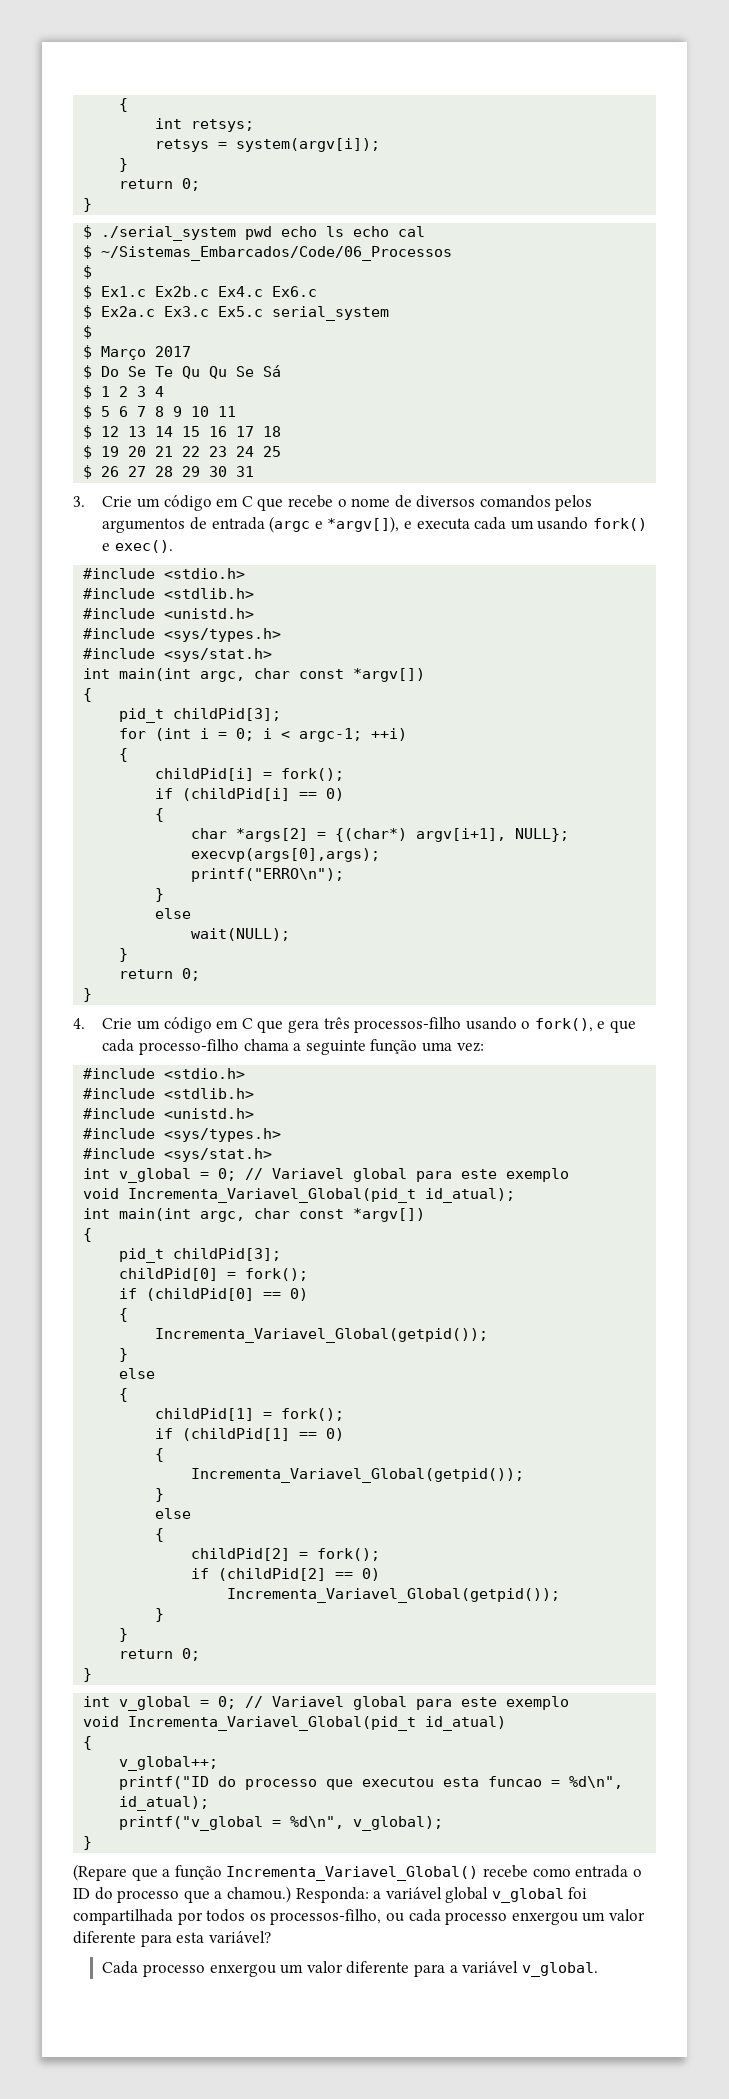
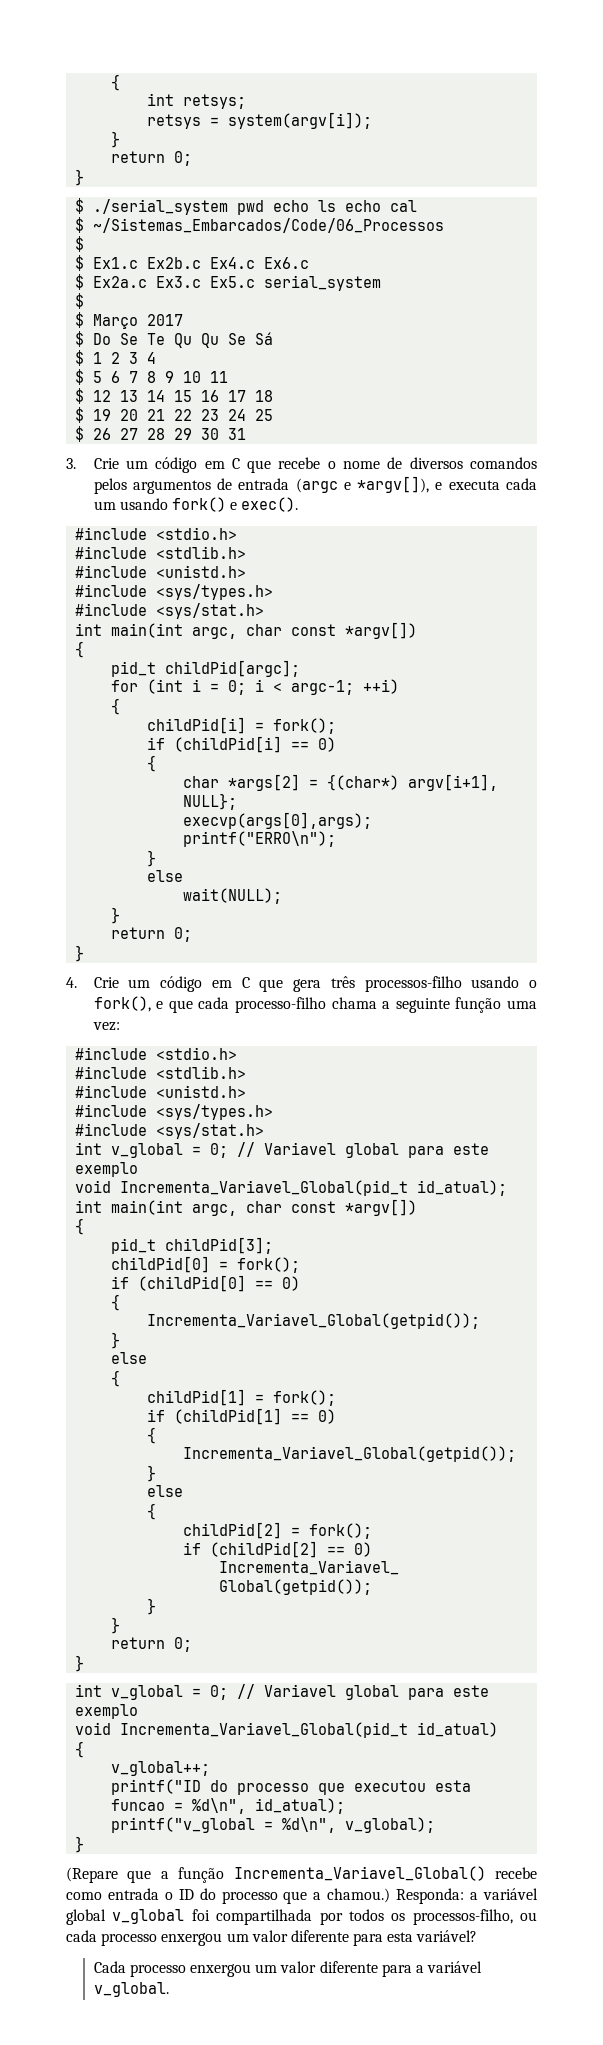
[173,708,282,721] childPid[3]; -> [165,660,301,677] childPid[argc];

